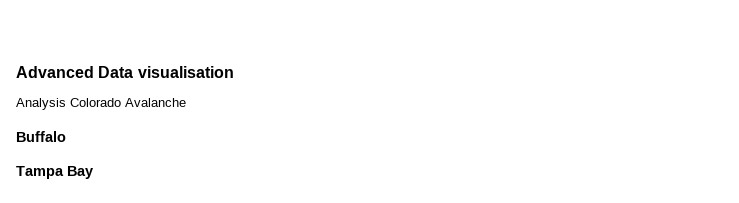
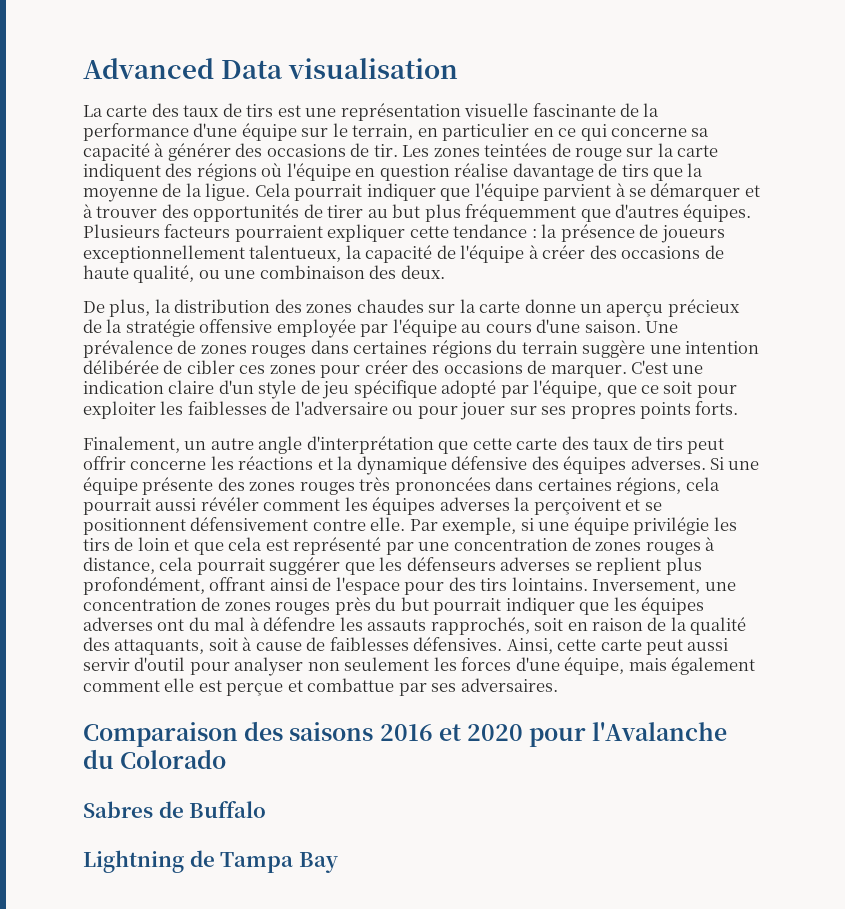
[16,98,66,110] Analysis -> [83,103,660,121] [83,123,710,141] [83,143,719,161] [83,163,704,181] [83,183,760,202] [83,204,752,222] [83,224,725,243] [83,245,724,263] [83,265,445,283] [83,299,740,317] [83,319,679,338] [83,340,760,358] [83,360,704,378] [83,380,737,399] [83,401,739,420] [83,436,725,454] [83,456,760,475] [83,477,720,495] [83,497,662,515] [83,517,737,535] [83,537,716,555] [83,557,702,575] [83,577,736,595] [83,597,705,615] [83,617,747,635] [83,637,729,655] [83,657,756,676] [83,678,558,696] [83,721,728,747] [83,749,114,769] La carte des taux de tirs est une représentation visuelle fascinante de la performance d'une équipe sur le terrain, en particulier en ce qui concerne sa capacité à générer des occasions de tir. Les zones teintées de rouge sur la carte indiquent des régions où l'équipe en question réalise davantage de tirs que la moyenne de la ligue. Cela pourrait indiquer que l'équipe parvient à se démarquer et à trouver des opportunités de tirer au but plus fréquemment que d'autres équipes. Plusieurs facteurs pourraient expliquer cette tendance : la présence de joueurs exceptionnellement talentueux, la capacité de l'équipe à créer des occasions de haute qualité, ou une combinaison des deux. // De plus, la distribution des zones chaudes sur la carte donne un aperçu précieux de la stratégie offensive employée par l'équipe au cours d'une saison. Une prévalence de zones rouges dans certaines régions du terrain suggère une intention délibérée de cibler ces zones pour créer des occasions de marquer. C'est une indication claire d'un style de jeu spécifique adopté par l'équipe, que ce soit pour exploiter les faiblesses de l'adversaire ou pour jouer sur ses propres points forts. // Finalement, un autre angle d'interprétation que cette carte des taux de tirs peut offrir concerne les réactions et la dynamique défensive des équipes adverses. Si une équipe présente des zones rouges très prononcées dans certaines régions, cela pourrait aussi révéler comment les équipes adverses la perçoivent et se positionnent défensivement contre elle. Par exemple, si une équipe privilégie les tirs de loin et que cela est représenté par une concentration de zones rouges à distance, cela pourrait suggérer que les défenseurs adverses se replient plus profondément, offrant ainsi de l'espace pour des tirs lointains. Inversement, une concentration de zones rouges près du but pourrait indiquer que les équipes adverses ont du mal à défendre les assauts rapprochés, soit en raison de la qualité des attaquants, soit à cause de faiblesses défensives. Ainsi, cette carte peut aussi servir d'outil pour analyser non seulement les forces d'une équipe, mais également comment elle est perçue et combattue par ses adversaires. // Comparaison des saisons 2016 et 2020 pour l'Avalanche du
[125,98,186,107] Avalanche // -> [83,801,184,818] // Sabres de
(66, 136) none -> [83,850,215,873] Lightning de

